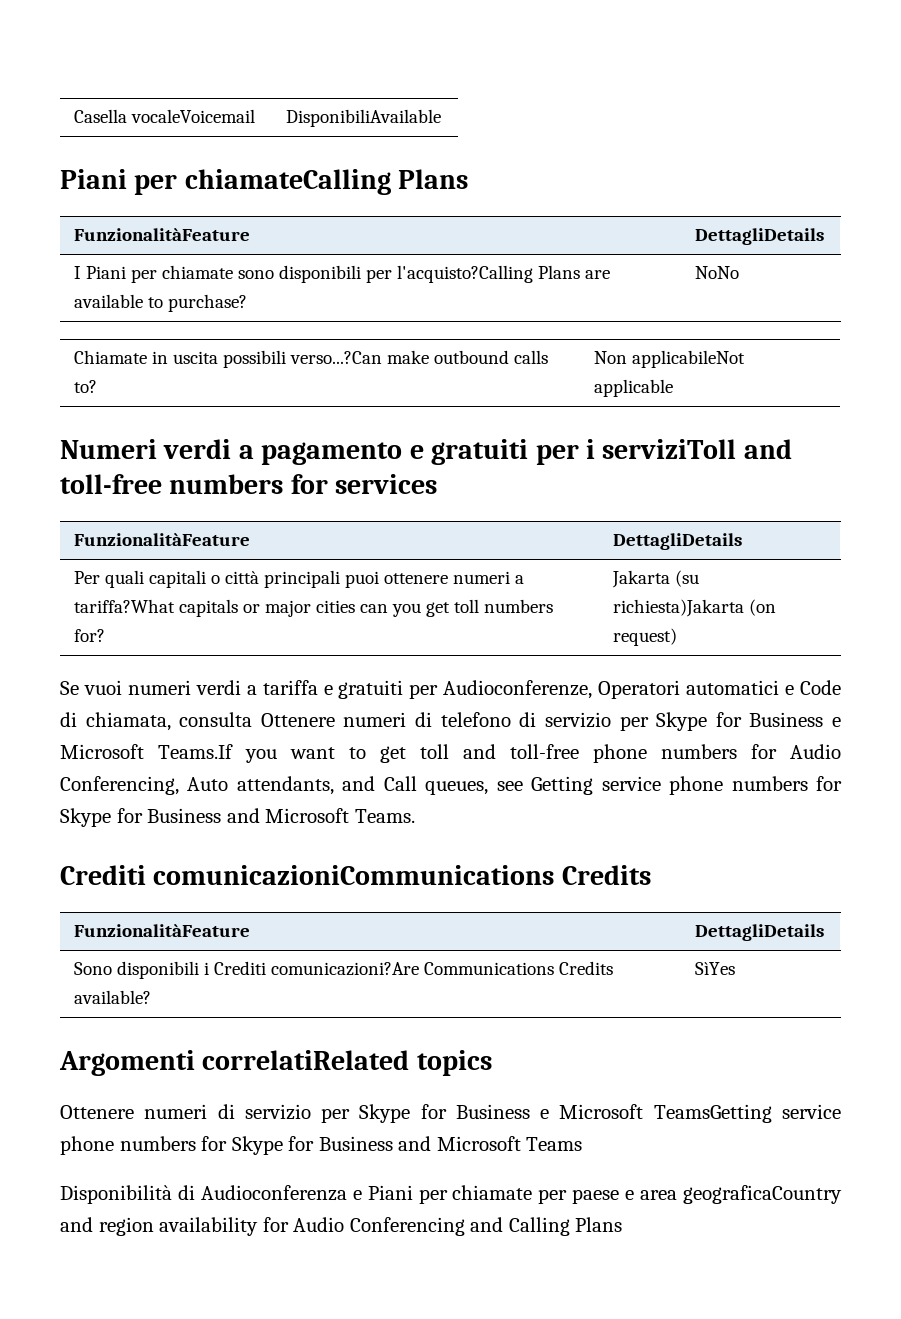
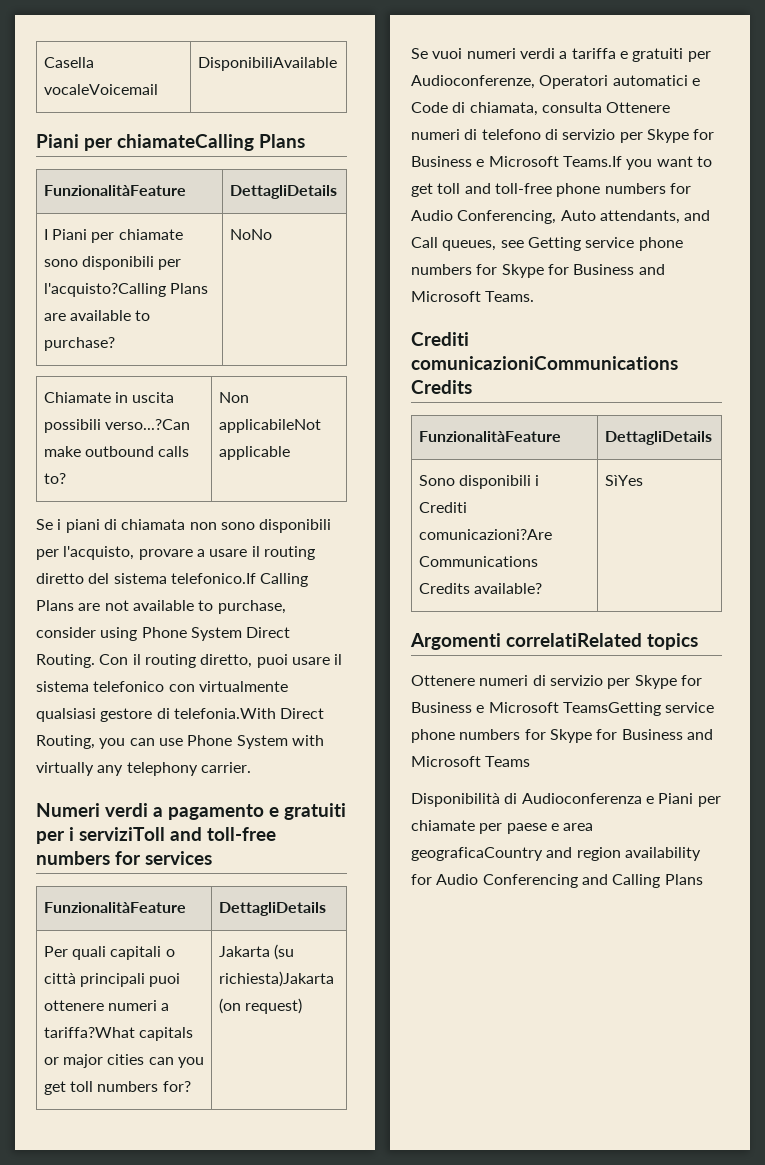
(674, 388) none -> [36,519,332,533] [36,546,315,560] [36,573,309,587] [36,600,286,614] [36,627,291,641] [36,654,343,668] [36,681,288,692] [36,708,325,722] [36,735,324,749] [36,762,251,776] // Se i piani di chiamata non sono disponibili per l'acquisto, provare a usare il routing diretto del sistema telefonico.If Calling Plans are not available to purchase, consider using Phone System Direct Routing. Con il routing diretto, puoi usare il sistema telefonico con virtualmente qualsiasi gestore di telefonia.With Direct Routing, you can use Phone System with virtually any telephony carrier.

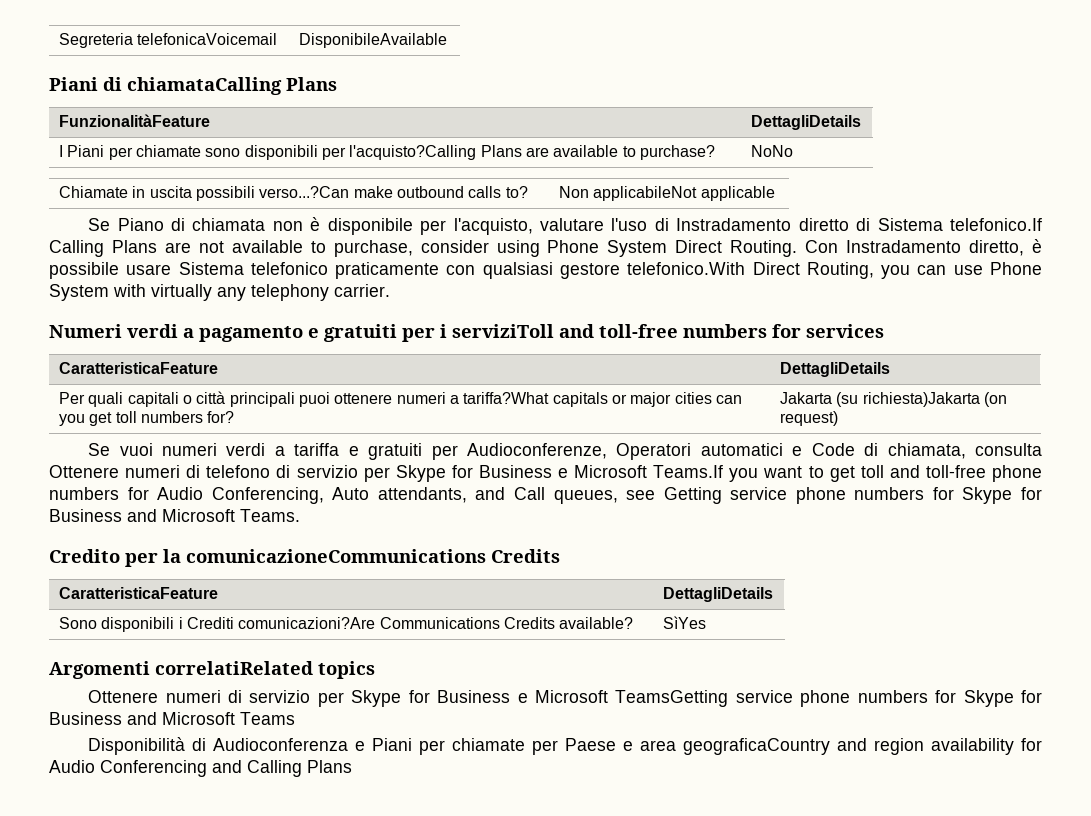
[43,57,94,68] [43,84,158,95] [197,57,337,71] [36,134,254,151] Casella vocaleVoicemail | DisponibiliAvailable // Piani per chiamateCalling -> [59,33,278,48] [299,33,448,48] [49,77,282,95] Segreteria telefonicaVoicemail | DisponibileAvailable // Piani di chiamataCalling
[57,519,100,533] i piani -> [117,218,164,231] Piano
[220,519,332,533] [36,546,315,560] [36,573,167,584] sono disponibili per l'acquisto, provare a usare il routing diretto del sistema -> [310,217,943,235] è disponibile per l'acquisto, valutare l'uso di Instradamento diretto di Sistema
[132,654,343,668] [36,681,288,692] [36,708,276,722] il routing diretto, puoi usare il sistema telefonico con virtualmente qualsiasi gestore di telefonia.With -> [846,239,1042,256] [49,262,746,279] Instradamento diretto, è possibile usare Sistema telefonico praticamente con qualsiasi gestore telefonico.With
[43,902,186,913] FunzionalitàFeature -> [59,362,219,374] CaratteristicaFeature
[411,332,469,346] [411,356,678,370] Crediti comunicazioniCommunications -> [49,549,486,567] Credito per la comunicazioneCommunications
[418,431,561,442] FunzionalitàFeature -> [59,587,219,599] CaratteristicaFeature
[506,823,547,834] paese -> [565,738,617,751] Paese

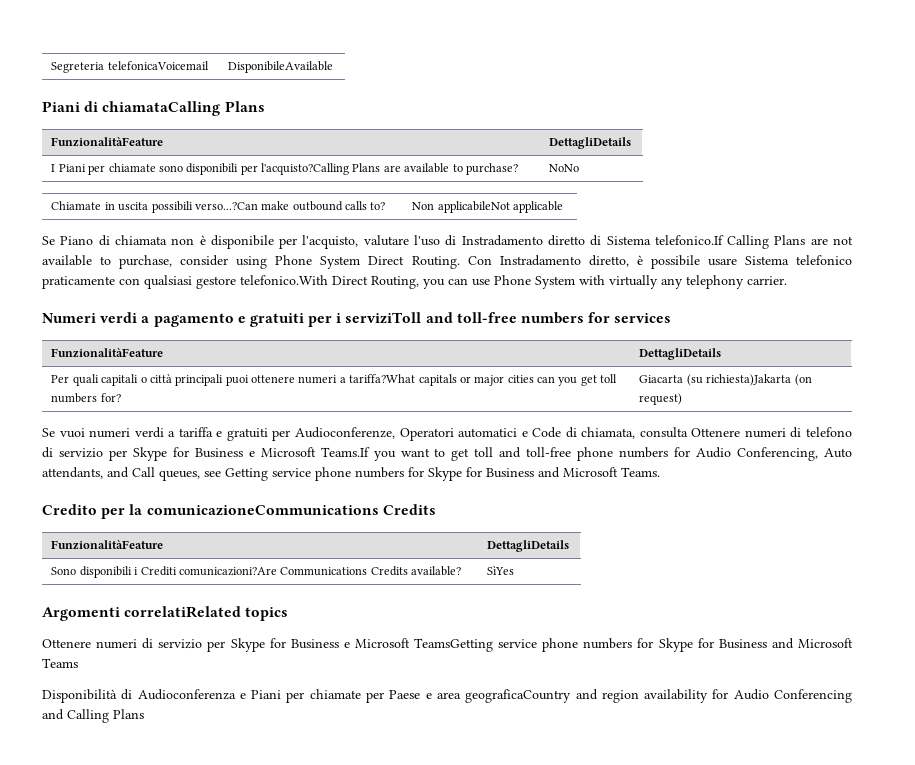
[59,362,219,374] CaratteristicaFeature -> [51,348,164,358] FunzionalitàFeature
[780,392,833,404] Jakarta -> [639,375,684,383] Giacarta
[59,587,219,599] CaratteristicaFeature -> [51,540,164,550] FunzionalitàFeature

